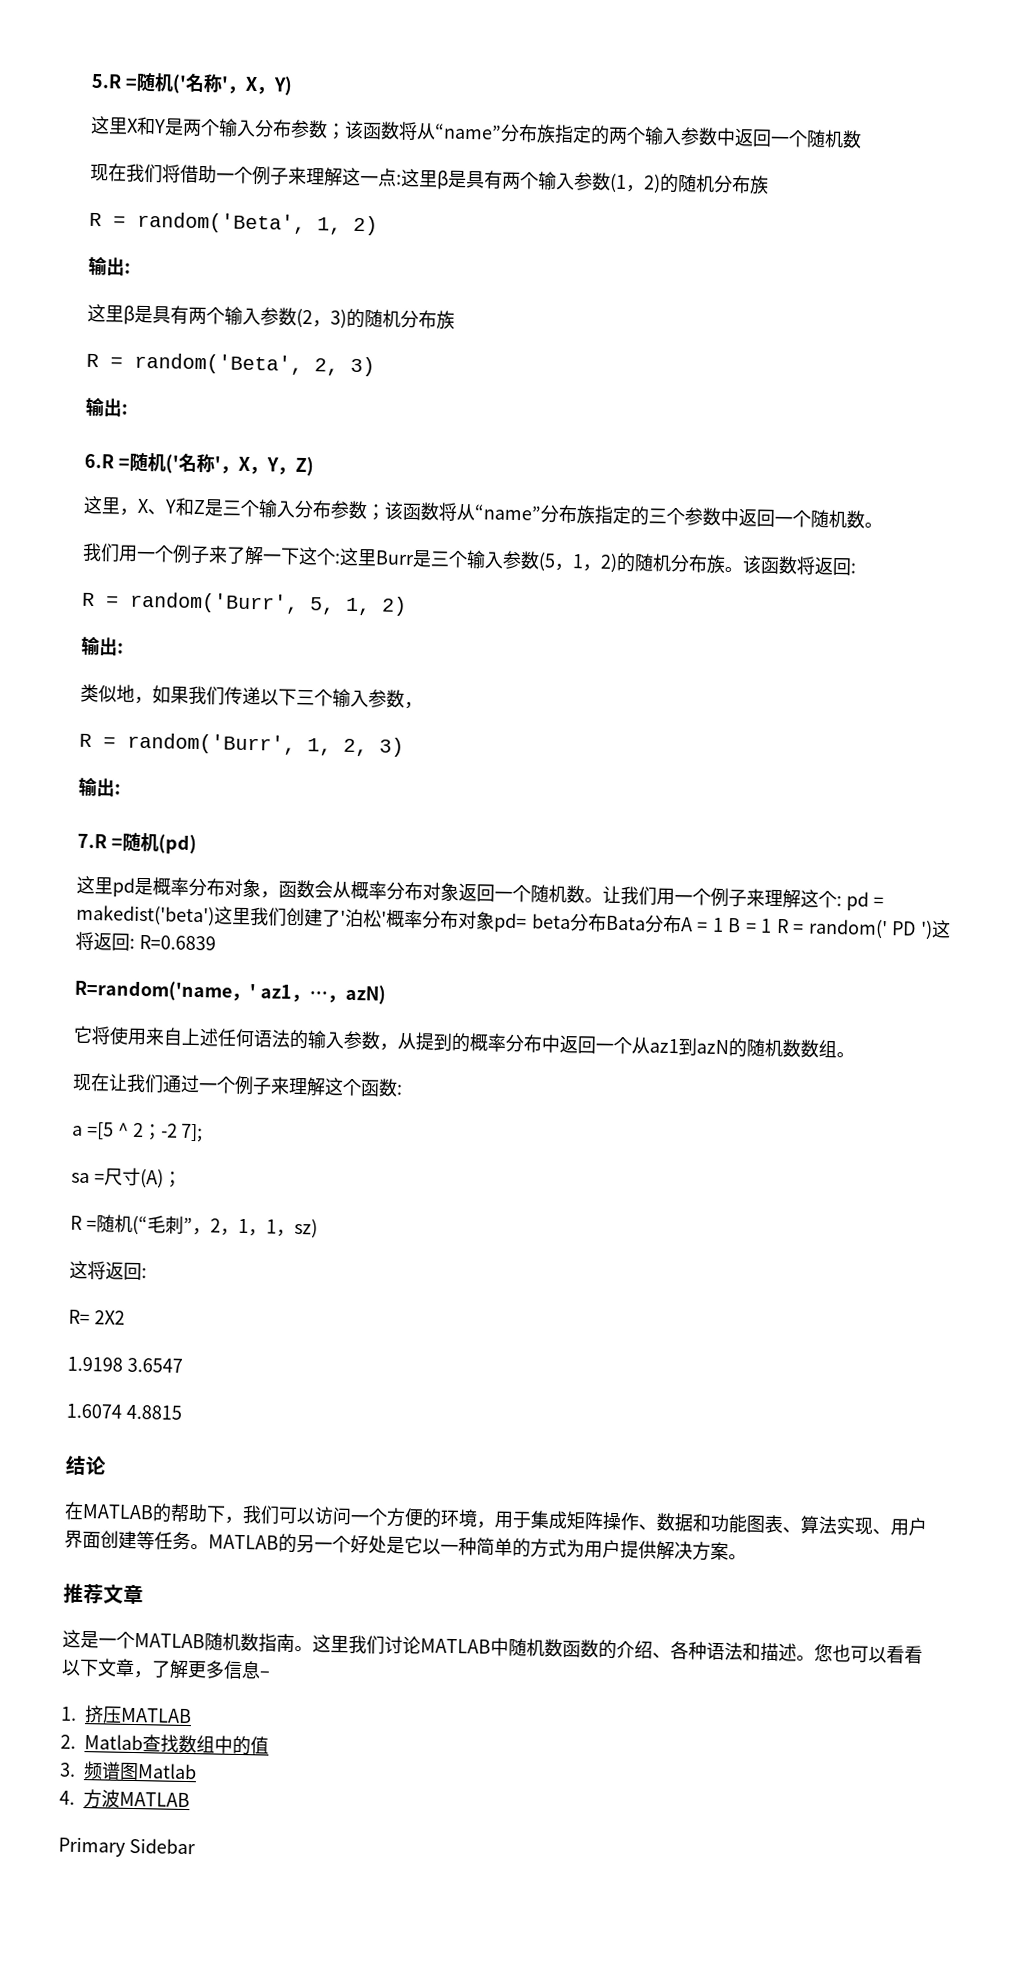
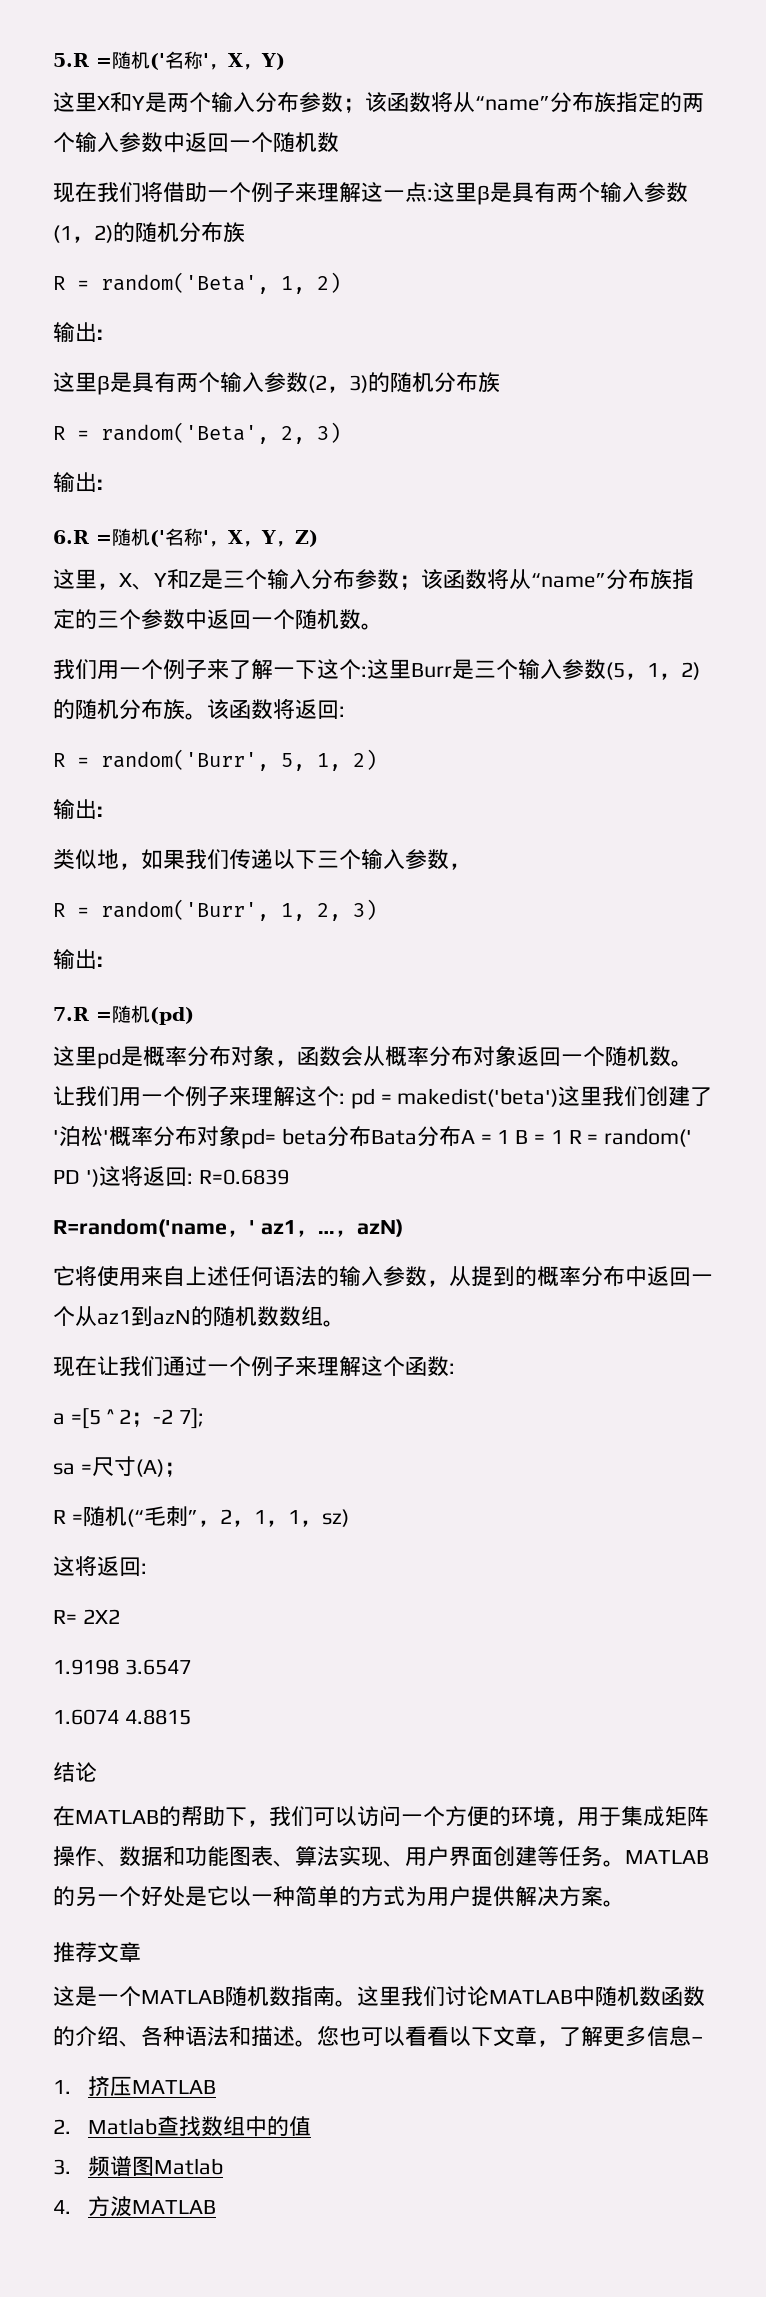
[58,1836,196,1857] // Primary Sidebar -> (217, 2207) none

